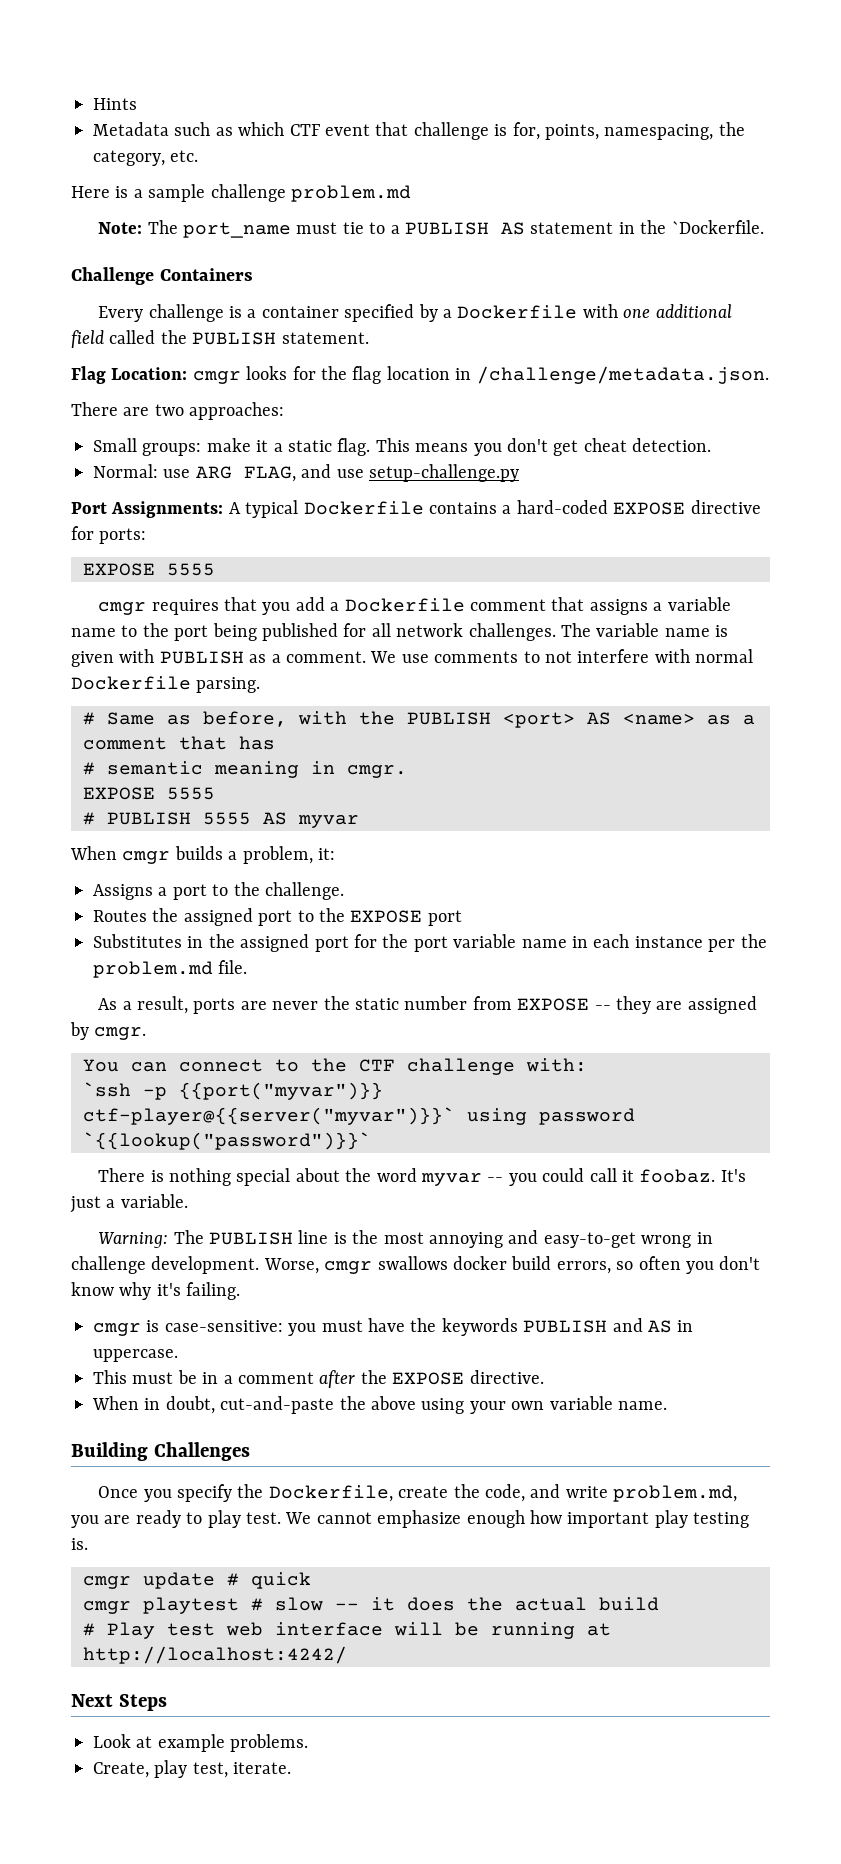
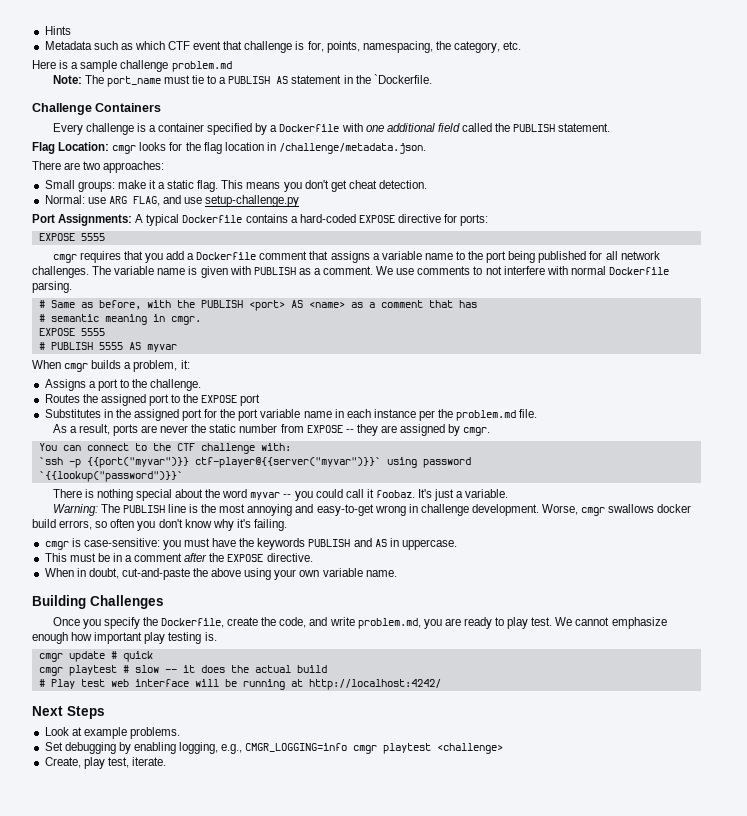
(309, 1743) none -> [44,742,504,754] // Set debugging by enabling logging, e.g., CMGR_LOGGING=info cmgr playtest <challenge>

